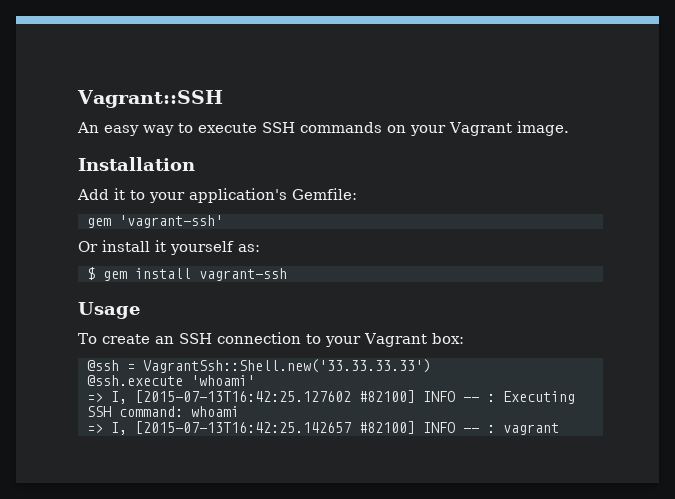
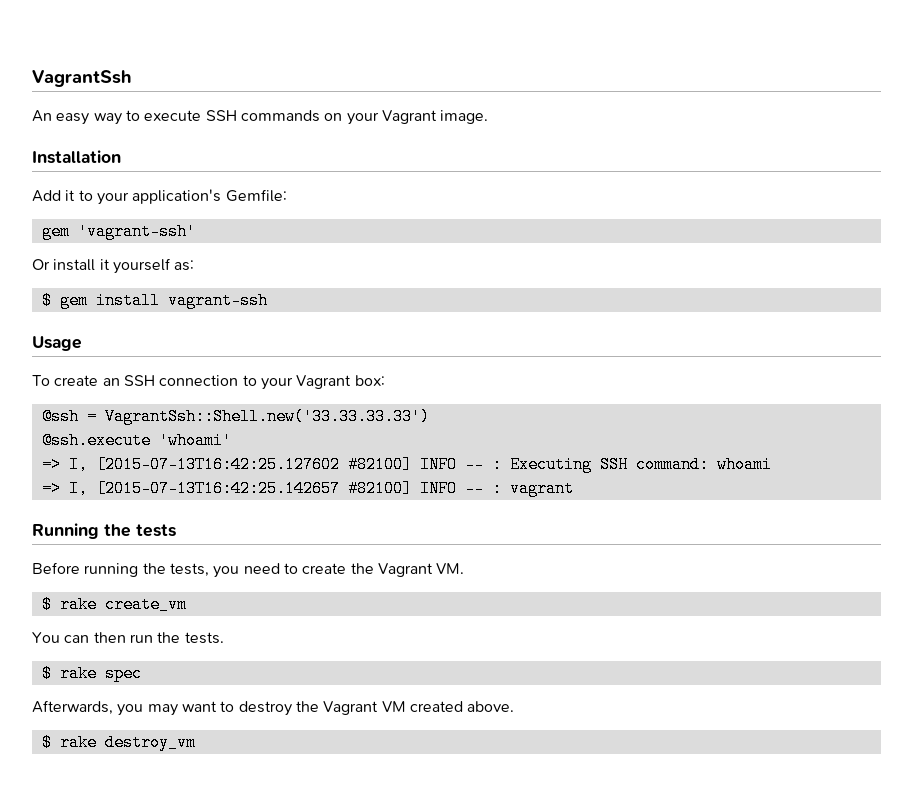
[77,90,223,108] Vagrant::SSH -> [32,70,131,87] VagrantSsh
(559, 429) none -> [32,523,176,539] [32,562,465,578] [41,596,187,613] [32,632,224,644] [41,665,142,682] [32,700,515,716] [41,734,196,751] // Running the tests // Before running the tests, you need to create the Vagrant VM. // $ rake create_vm // You can then run the tests. // $ rake spec // Afterwards, you may want to destroy the Vagrant VM created above. // $ rake destroy_vm

